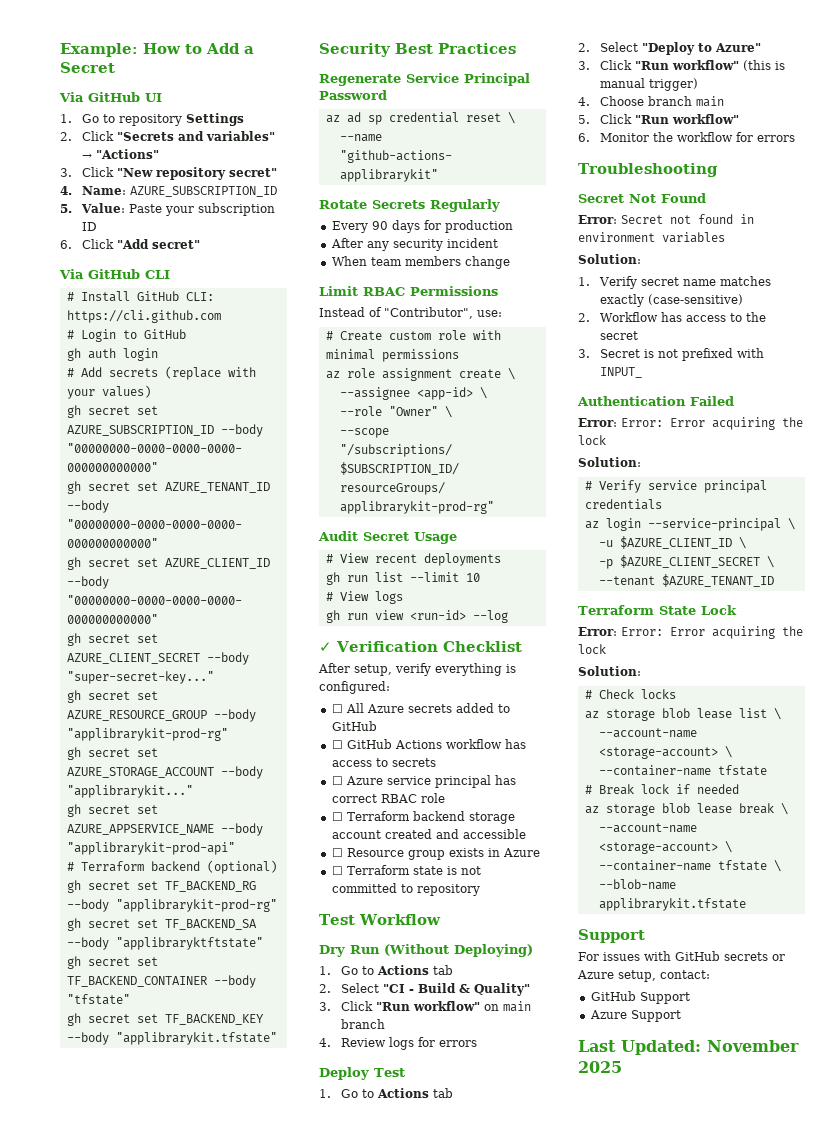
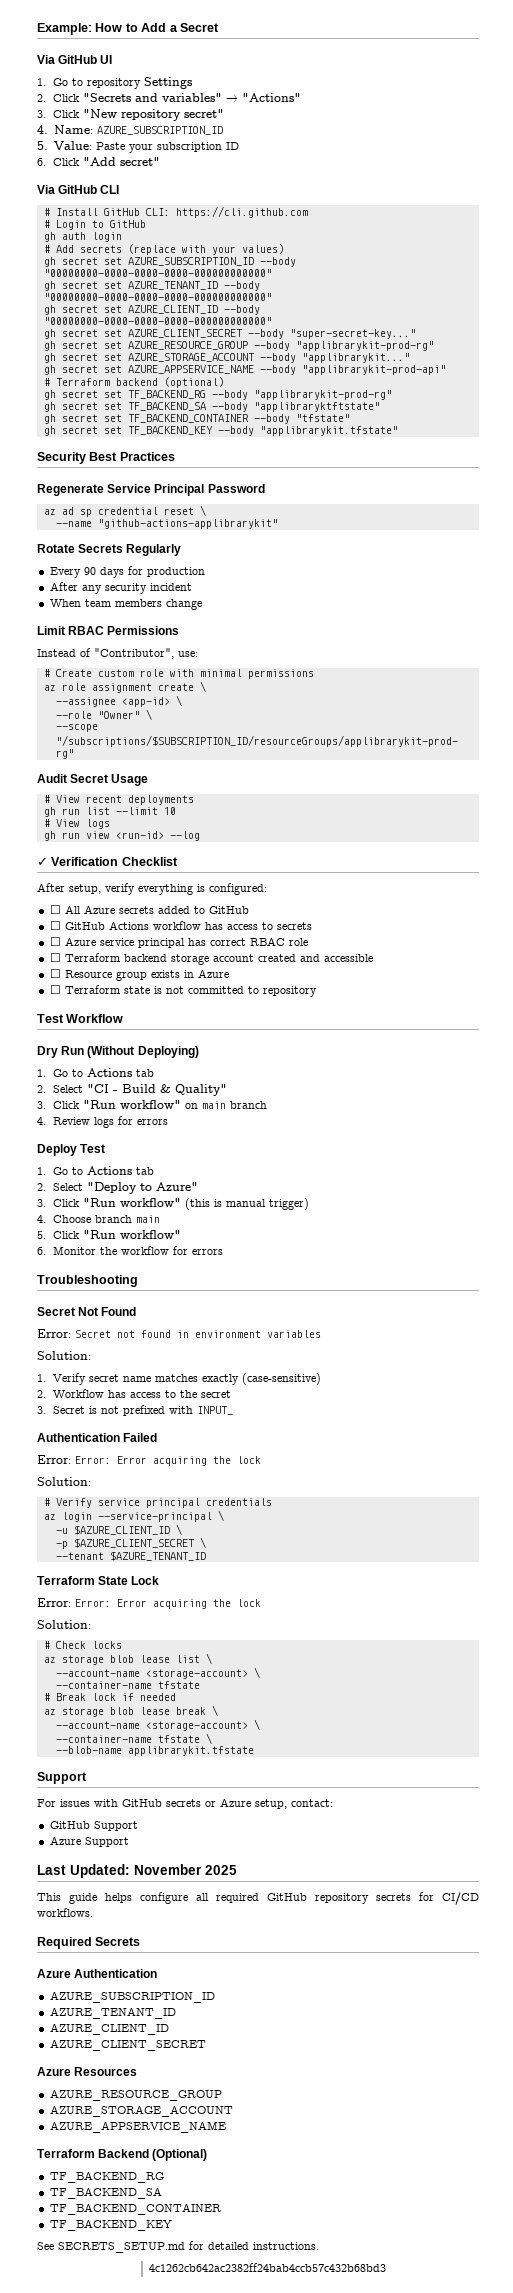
(622, 1067) none -> [37,1892,479,1905] [37,1908,93,1917] [37,1937,141,1949] [37,1969,158,1978] [49,1991,215,2003] [49,2007,176,2019] [49,2023,169,2035] [49,2039,206,2051] [37,2067,138,2076] [49,2089,222,2101] [49,2105,233,2117] [49,2121,226,2133] [37,2149,208,2161] [49,2171,164,2183] [49,2187,162,2199] [49,2203,221,2215] [49,2219,172,2231] [37,2241,319,2253] [148,2263,386,2272] // This guide helps configure all required GitHub repository secrets for CI/CD workflows. // Required Secrets // Azure Authentication // AZURE_SUBSCRIPTION_ID // AZURE_TENANT_ID // AZURE_CLIENT_ID // AZURE_CLIENT_SECRET // Azure Resources // AZURE_RESOURCE_GROUP // AZURE_STORAGE_ACCOUNT // AZURE_APPSERVICE_NAME // Terraform Backend (Optional) // TF_BACKEND_RG // TF_BACKEND_SA // TF_BACKEND_CONTAINER // TF_BACKEND_KEY // See SECRETS_SETUP.md for detailed instructions. // 4c1262cb642ac2382ff24bab4ccb57c432b68bd3

